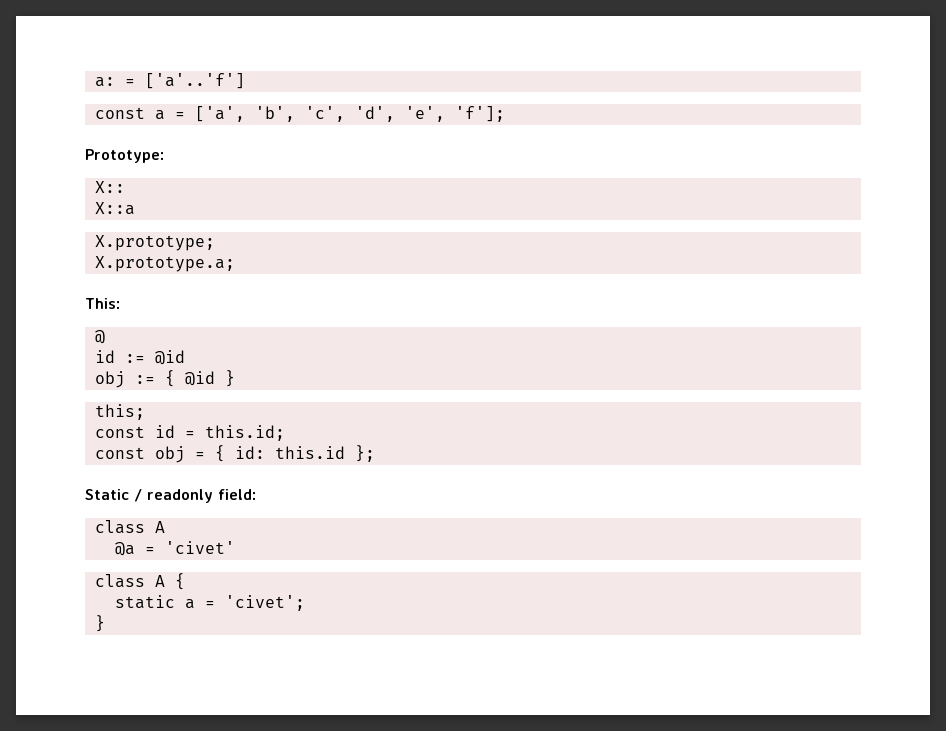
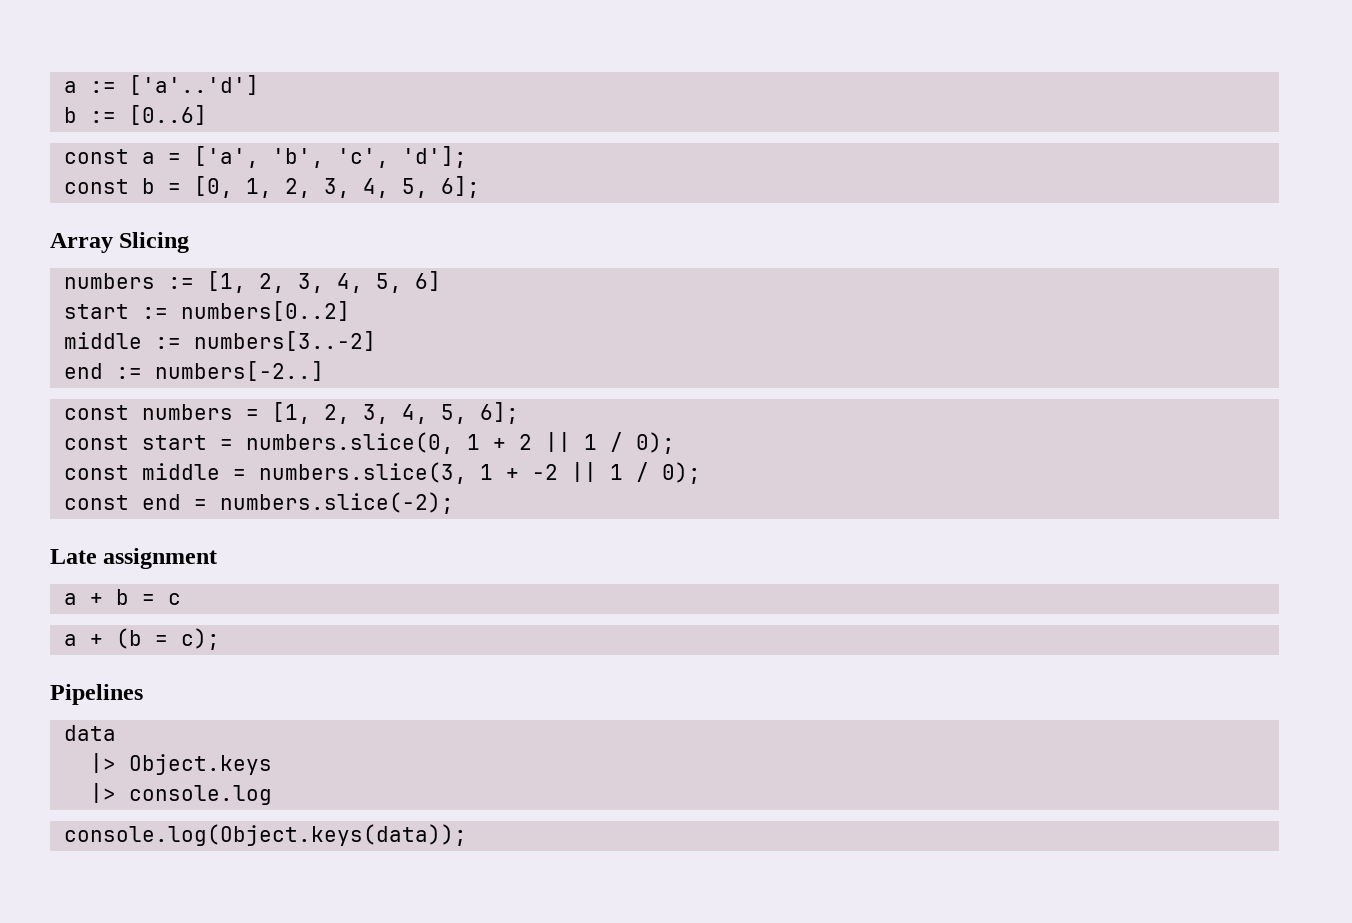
[94,73,245,89] a: = ['a'..'f'] -> [63,75,259,95] [63,105,207,125] a := ['a'..'d'] // b := [0..6]
[354,106,505,122] [85,149,164,163] [94,181,125,193] [94,202,135,215] [94,235,215,251] [94,256,235,272] [85,298,120,309] [94,330,105,344] [94,350,185,365] [94,370,235,388] [94,404,145,420] [94,425,285,441] [94,445,375,463] [85,489,256,503] [94,520,165,534] [114,541,235,556] [94,573,185,590] [114,595,305,611] [94,615,105,632] 'd', 'e', 'f']; // Prototype: // X:: // X::a // X.prototype; // X.prototype.a; // This: // @ // id := @id // obj := { @id } // this; // const id = this.id; // const obj = { id: this.id }; // Static / readonly field: // class A // @a = 'civet' // class A { // static a = 'civet'; // } -> [401,146,467,168] [63,176,480,198] [50,232,190,253] [63,271,441,293] [63,301,350,321] [63,331,376,351] [63,361,324,381] [63,402,519,424] [63,432,675,454] [63,462,701,484] [63,492,454,514] [50,548,218,569] [63,589,181,605] [63,628,220,650] [50,684,143,705] [63,725,116,741] [89,753,272,775] [89,783,272,805] [63,824,467,846] 'd']; // const b = [0, 1, 2, 3, 4, 5, 6]; // Array Slicing // numbers := [1, 2, 3, 4, 5, 6] // start := numbers[0..2] // middle := numbers[3..-2] // end := numbers[-2..] // const numbers = [1, 2, 3, 4, 5, 6]; // const start = numbers.slice(0, 1 + 2 || 1 / 0); // const middle = numbers.slice(3, 1 + -2 || 1 / 0); // const end = numbers.slice(-2); // Late assignment // a + b = c // a + (b = c); // Pipelines // data // |> Object.keys // |> console.log // console.log(Object.keys(data));

